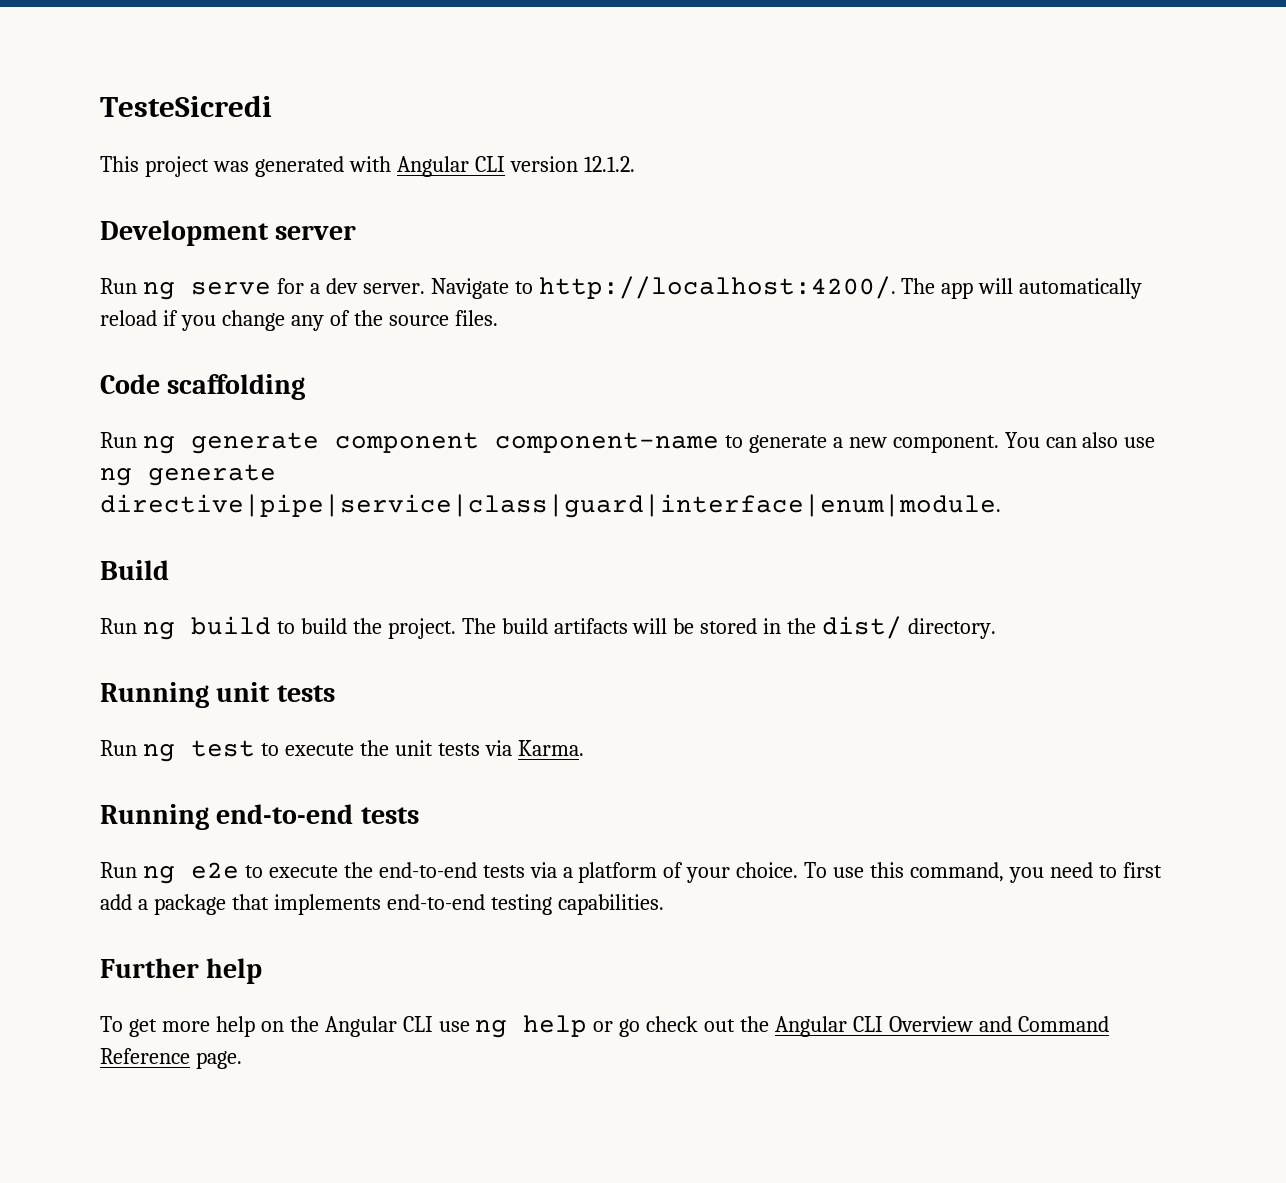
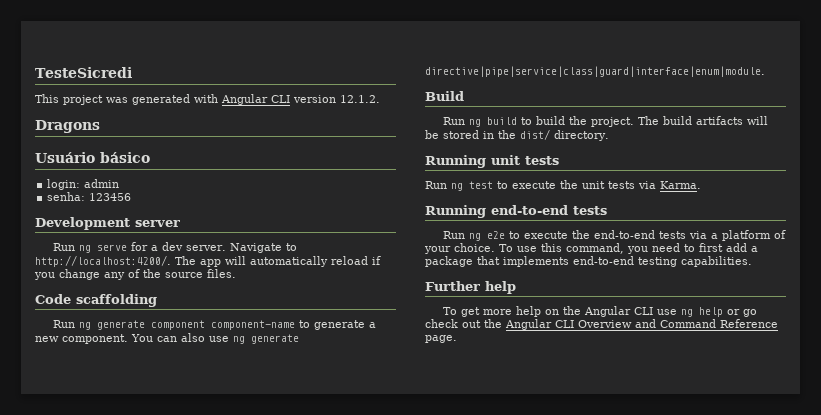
(635, 164) none -> [35,120,100,133] [35,152,150,163] [47,179,120,190] [47,192,132,201] // Dragons // Usuário básico // login: admin // senha: 123456

